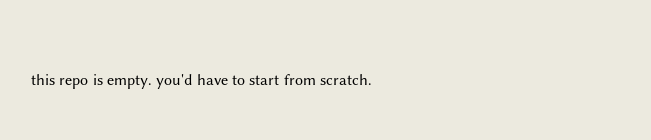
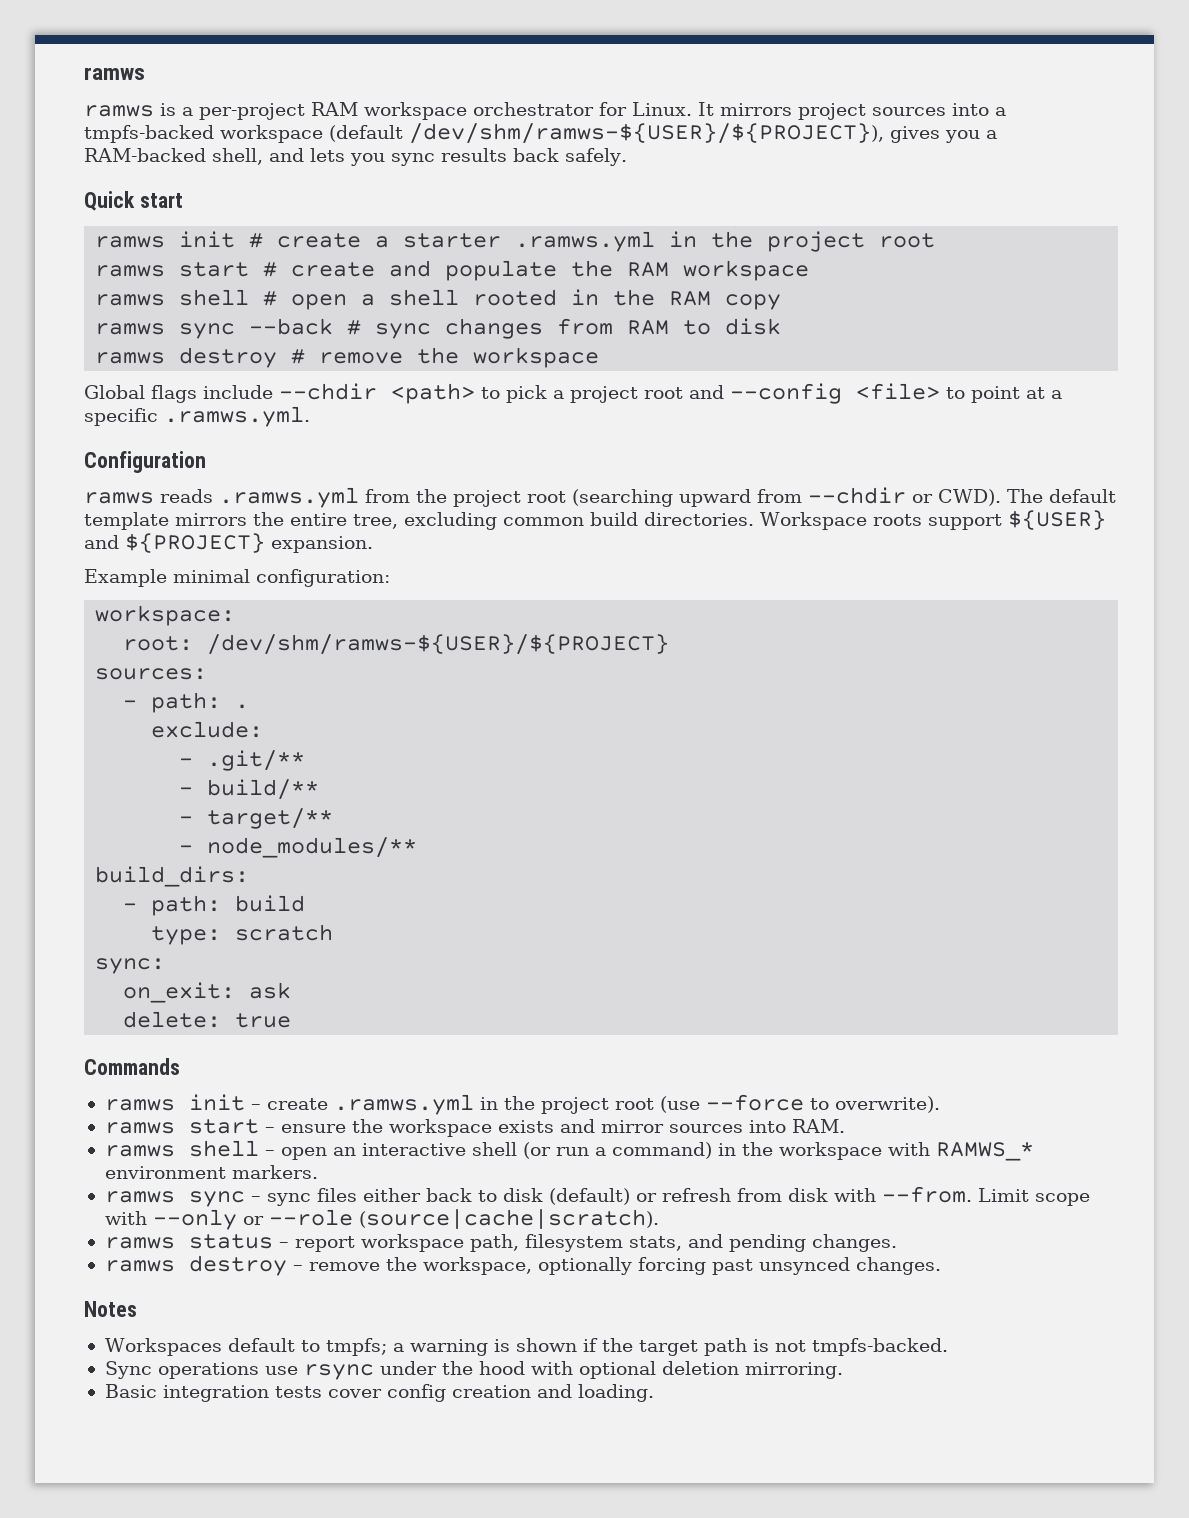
[31,74,372,89] this repo is empty. you'd have to start from scratch. -> [84,67,145,80] [84,102,1006,120] [84,123,997,144] [84,148,627,166] [84,191,183,211] [95,231,936,252] [95,260,810,281] [95,289,782,310] [95,318,782,339] [95,347,600,368] [84,383,1062,404] [84,406,310,427] [84,451,206,473] [84,487,1116,508] [84,510,1106,530] [84,533,373,553] [84,569,390,587] [95,605,236,626] [123,634,670,655] [95,668,208,680] [123,692,250,713] [151,721,264,738] [179,750,306,771] [179,779,320,800] [179,808,334,829] [179,837,418,858] [95,866,250,887] [123,895,306,916] [151,924,334,945] [95,958,166,974] [123,982,292,1003] [123,1011,292,1028] [84,1058,180,1075] [104,1094,940,1115] [104,1119,845,1137] [104,1140,1034,1161] [104,1165,318,1179] [104,1186,1090,1207] [104,1209,659,1230] [104,1234,897,1252] [104,1255,941,1276] [84,1301,137,1317] [104,1338,948,1356] [104,1361,843,1380] [104,1384,654,1402] ramws // ramws is a per-project RAM workspace orchestrator for Linux. It mirrors project sources into a tmpfs-backed workspace (default /dev/shm/ramws-${USER}/${PROJECT}), gives you a RAM-backed shell, and lets you sync results back safely. // Quick start // ramws init # create a starter .ramws.yml in the project root // ramws start # create and populate the RAM workspace // ramws shell # open a shell rooted in the RAM copy // ramws sync --back # sync changes from RAM to disk // ramws destroy # remove the workspace // Global flags include --chdir <path> to pick a project root and --config <file> to point at a specific .ramws.yml. // Configuration // ramws reads .ramws.yml from the project root (searching upward from --chdir or CWD). The default template mirrors the entire tree, excluding common build directories. Workspace roots support ${USER} and ${PROJECT} expansion. // Example minimal configuration: // workspace: // root: /dev/shm/ramws-${USER}/${PROJECT} // sources: // - path: . // exclude: // - .git/** // - build/** // - target/** // - node_modules/** // build_dirs: // - path: build // type: scratch // sync: // on_exit: ask // delete: true // Commands // ramws init – create .ramws.yml in the project root (use --force to overwrite). // ramws start – ensure the workspace exists and mirror sources into RAM. // ramws shell – open an interactive shell (or run a command) in the workspace with RAMWS_* environment markers. // ramws sync – sync files either back to disk (default) or refresh from disk with --from. Limit scope with --only or --role (source|cache|scratch). // ramws status – report workspace path, filesystem stats, and pending changes. // ramws destroy – remove the workspace, optionally forcing past unsynced changes. // Notes // Workspaces default to tmpfs; a warning is shown if the target path is not tmpfs-backed. // Sync operations use rsync under the hood with optional deletion mirroring. // Basic integration tests cover config creation and loading.

